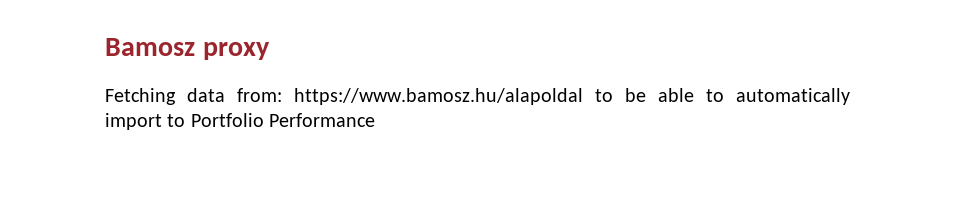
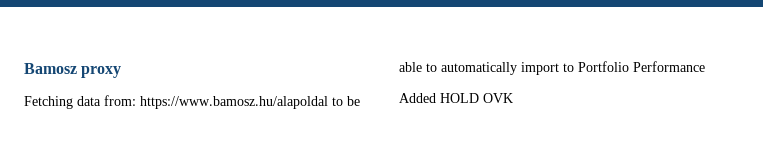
(376, 120) none -> [399,93,513,103] // Added HOLD OVK

